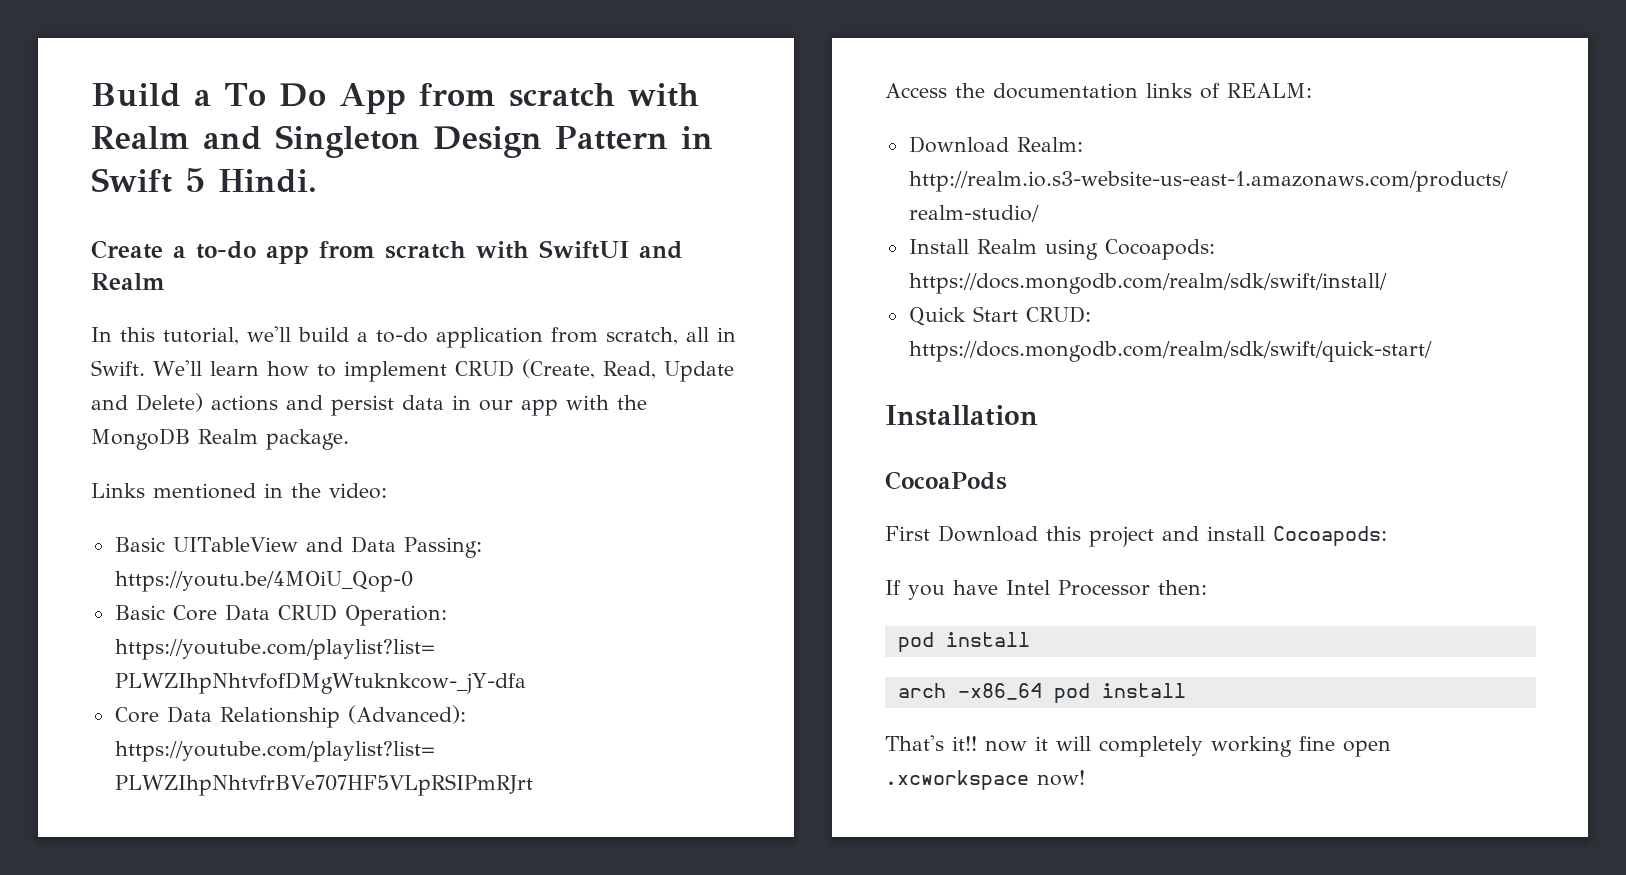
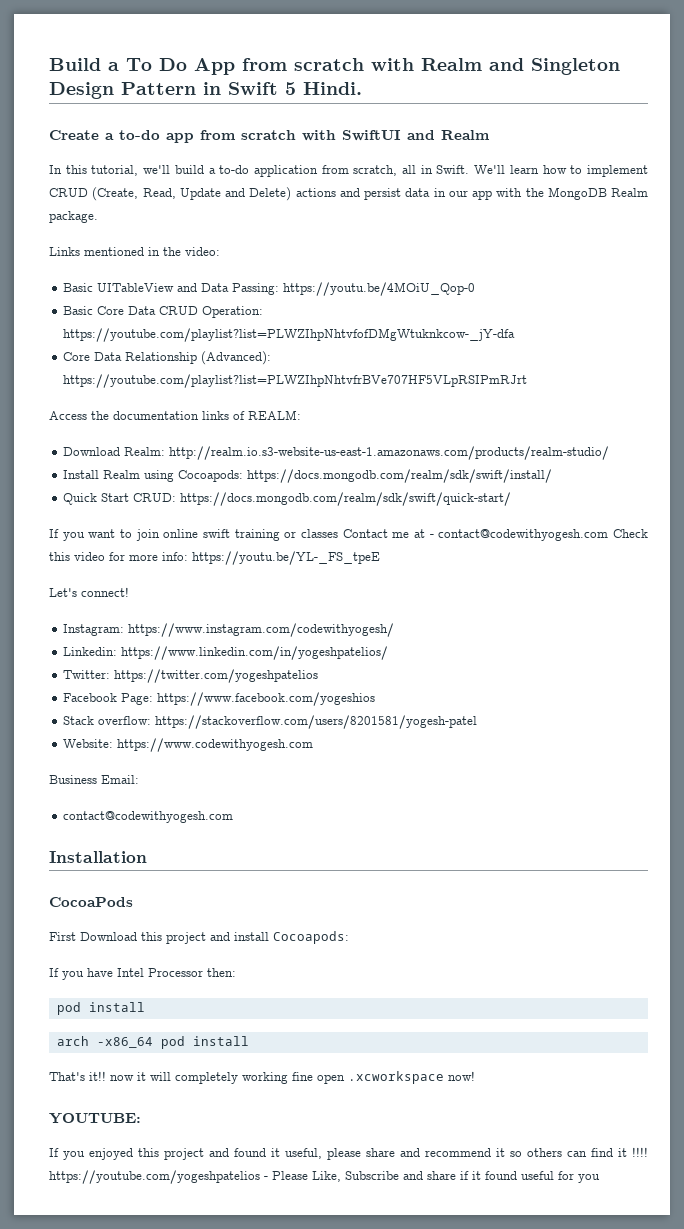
(1432, 351) none -> [49,529,649,541] [49,551,380,565] [49,587,129,597] [63,623,395,637] [63,646,389,660] [63,669,319,683] [63,692,376,706] [63,715,478,729] [63,738,314,752] [49,775,139,784] [63,811,234,823] // If you want to join online swift training or classes Contact me at - contact@codewithyogesh.com Check this video for more info: https://youtu.be/YL-_FS_tpeE // Let's connect! // Instagram: https://www.instagram.com/codewithyogesh/ // Linkedin: https://www.linkedin.com/in/yogeshpatelios/ // Twitter: https://twitter.com/yogeshpatelios // Facebook Page: https://www.facebook.com/yogeshios // Stack overflow: https://stackoverflow.com/users/8201581/yogesh-patel // Website: https://www.codewithyogesh.com // Business Email: // contact@codewithyogesh.com
(1085, 778) none -> [49,1113,141,1124] [49,1147,648,1160] [49,1170,600,1184] // YOUTUBE: // If you enjoyed this project and found it useful, please share and recommend it so others can find it !!!! https://youtube.com/yogeshpatelios - Please Like, Subscribe and share if it found useful for you

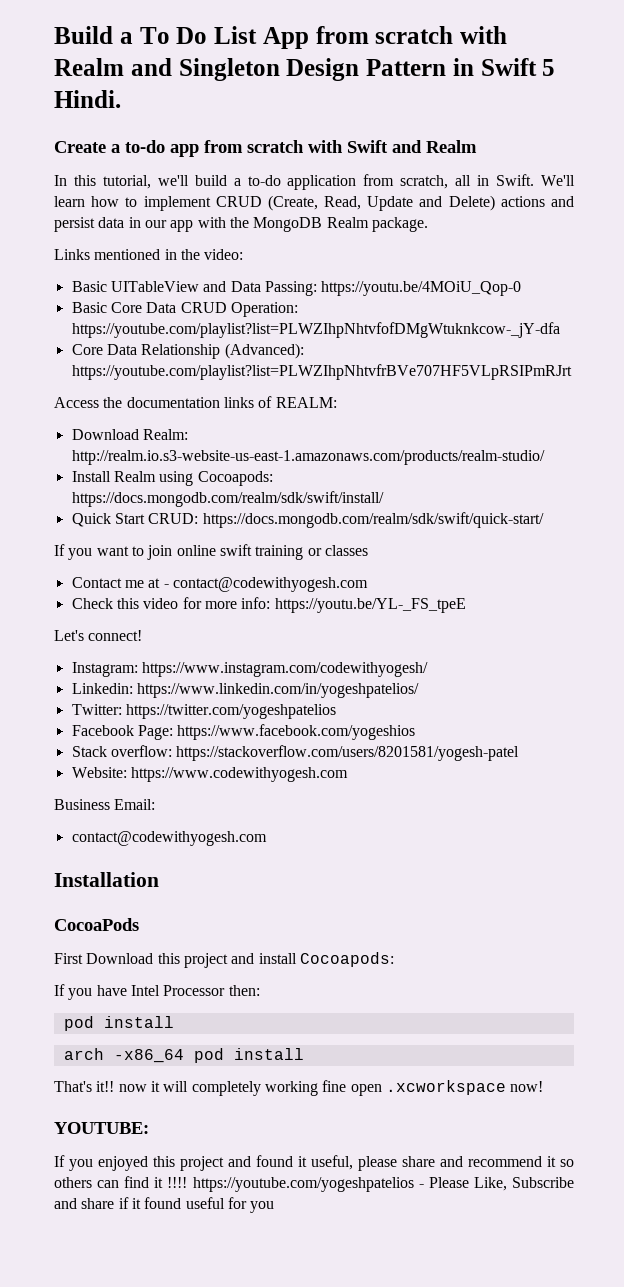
(187, 64) none -> [214,26,257,44] List
[342,130,401,141] SwiftUI -> [347,140,388,153] Swift
(338, 533) none -> (368, 550) //
(609, 535) none -> (368, 584) //

